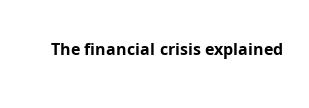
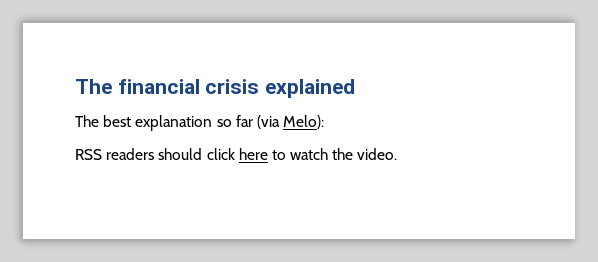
(283, 51) none -> [75,115,325,131] [75,148,398,160] // The best explanation so far (via Melo): // RSS readers should click here to watch the video.

